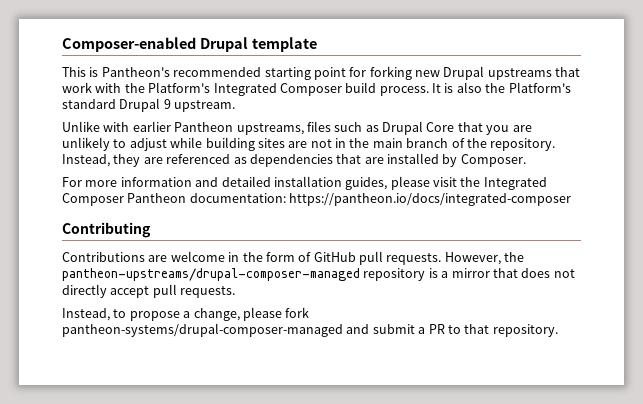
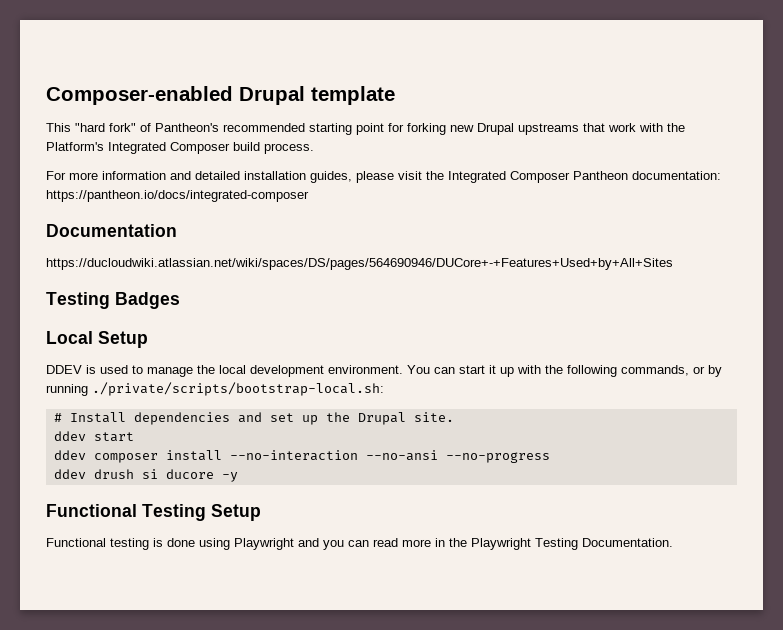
[89,67,99,77] is -> [75,123,151,132] "hard fork" of
[432,82,571,93] [62,98,236,112] [62,121,532,135] [62,137,556,151] [62,153,526,167] It is also the Platform's standard Drupal 9 upstream. // Unlike with earlier Pantheon upstreams, files such as Drupal Core that you are unlikely to adjust while building sites are not in the main branch of the repository. Instead, they are referenced as dependencies that are installed by Composer. -> (314, 148) none
[62,222,151,238] [62,251,525,265] [62,268,575,281] [62,284,236,298] [62,307,310,321] [62,323,558,337] Contributing // Contributions are welcome in the form of GitHub pull requests. However, the pantheon-upstreams/drupal-composer-managed repository is a mirror that does not directly accept pull requests. // Instead, to propose a change, please fork pantheon-systems/drupal-composer-managed and submit a PR to that repository. -> [46,224,177,237] [46,258,673,270] [46,292,180,309] [46,331,148,348] [46,365,722,377] [46,382,384,396] [53,412,454,425] [53,431,134,442] [53,450,550,463] [53,469,238,482] [46,504,261,521] [46,538,673,550] Documentation // https://ducloudwiki.atlassian.net/wiki/spaces/DS/pages/564690946/DUCore+-+Features+Used+by+All+Sites // Testing Badges // Local Setup // DDEV is used to manage the local development environment. You can start it up with the following commands, or by running ./private/scripts/bootstrap-local.sh: // # Install dependencies and set up the Drupal site. // ddev start // ddev composer install --no-interaction --no-ansi --no-progress // ddev drush si ducore -y // Functional Testing Setup // Functional testing is done using Playwright and you can read more in the Playwright Testing Documentation.

